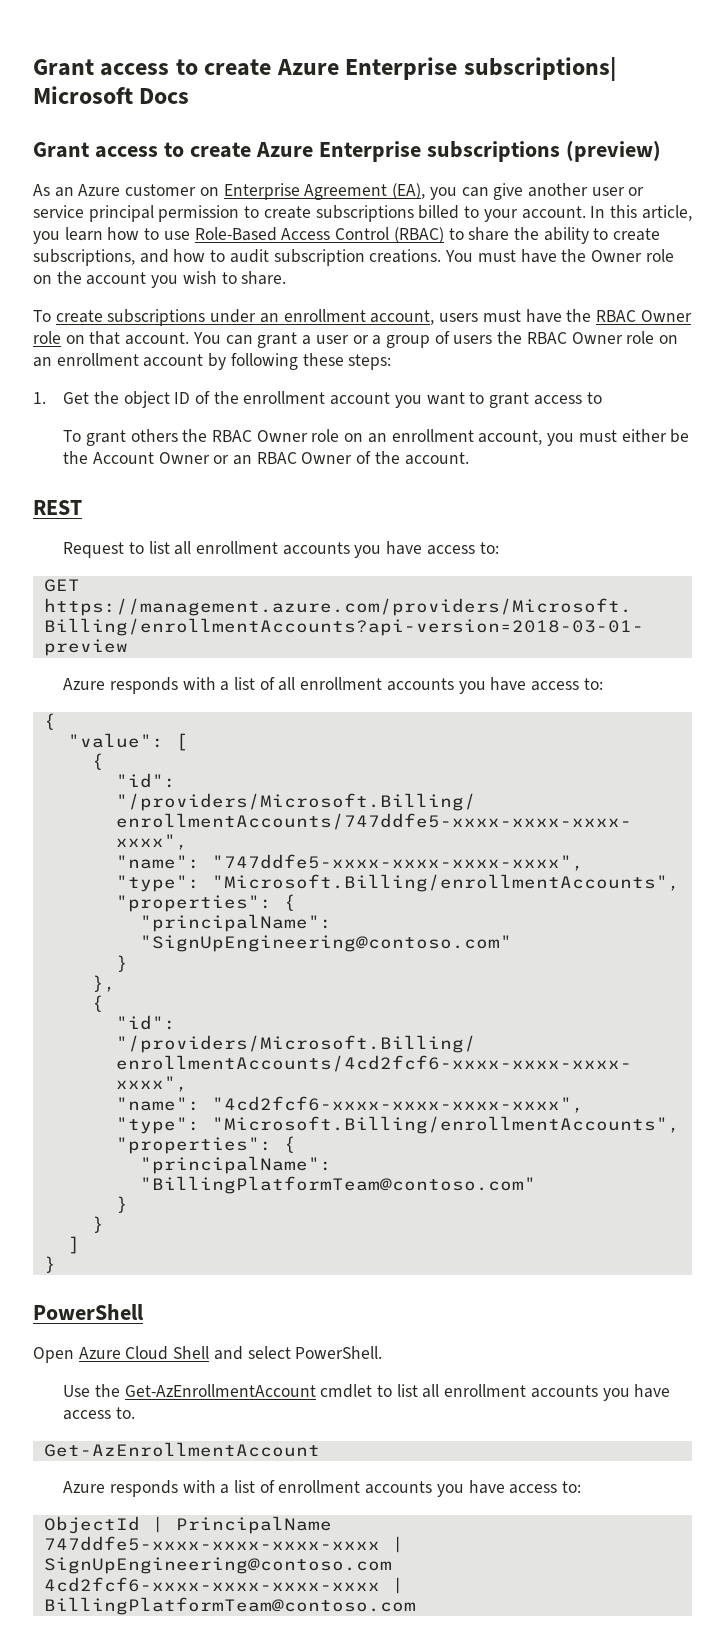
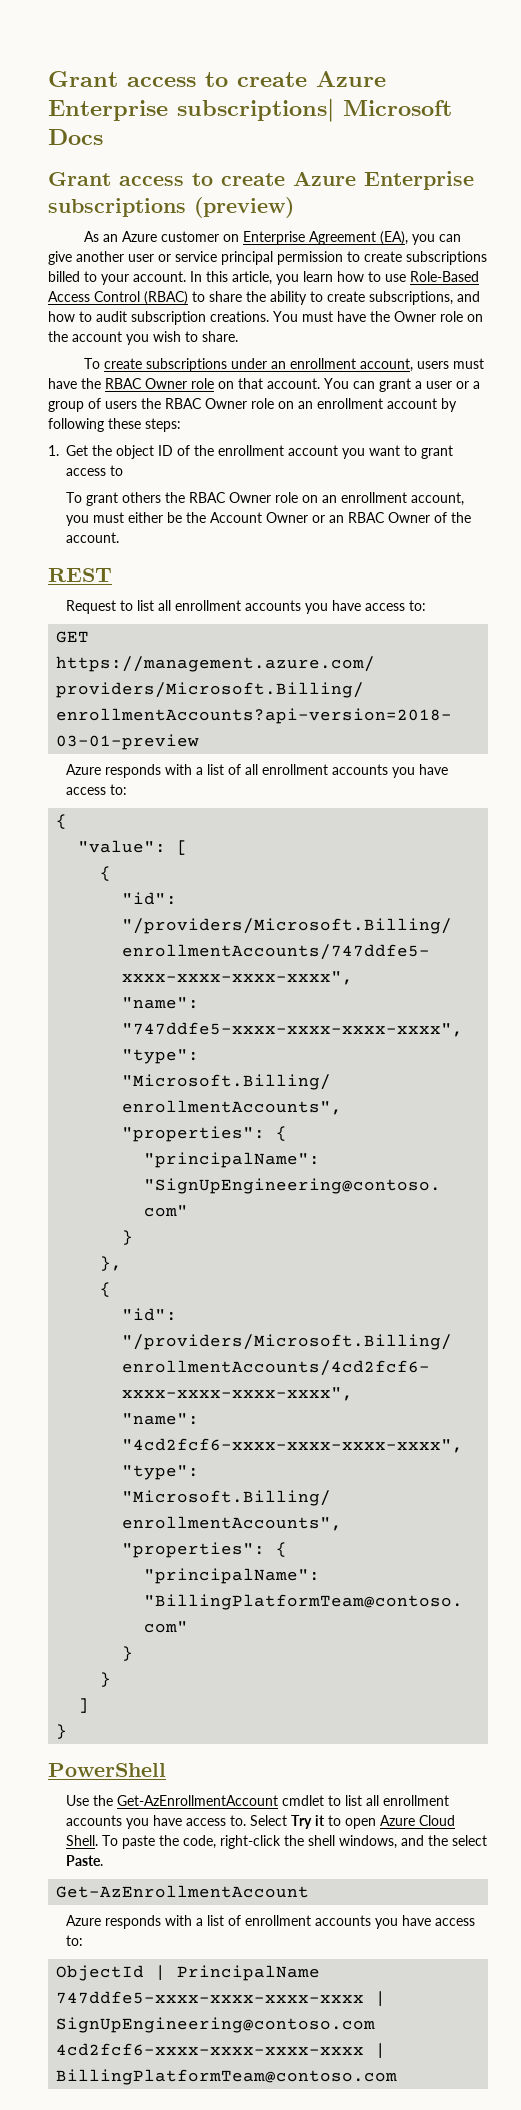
[33,1346,383,1363] // Open Azure Cloud Shell and select PowerShell. -> (166, 1770) none
(135, 1413) none -> [250,1815,456,1829] [66,1835,488,1849] [66,1855,104,1866] Select Try it to open Azure Cloud Shell. To paste the code, right-click the shell windows, and the select Paste.

